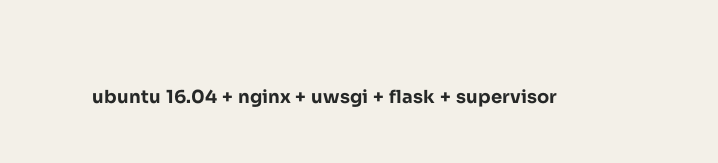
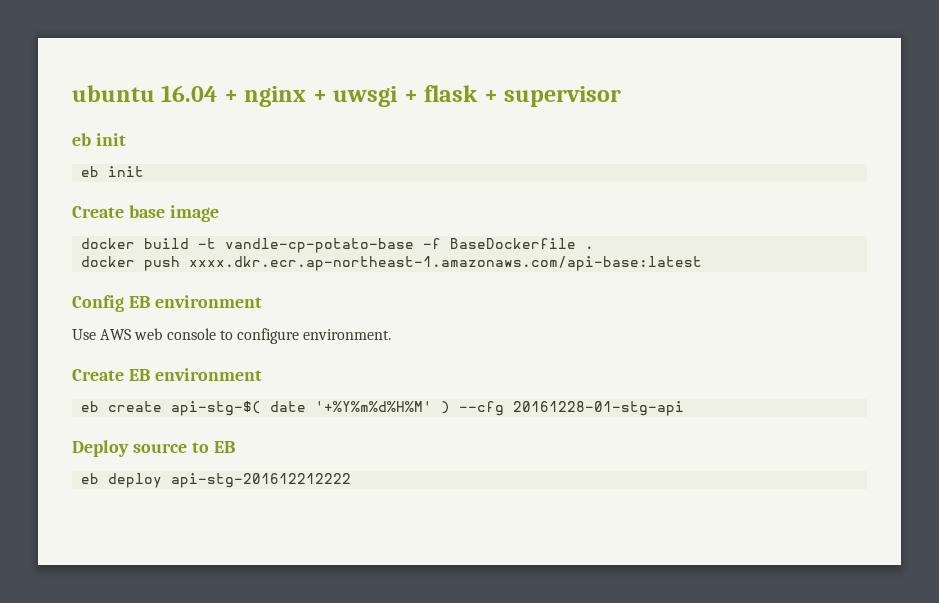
(557, 98) none -> [72,133,126,146] [81,166,145,177] [72,205,219,222] [81,238,595,253] [81,256,703,271] [72,295,262,312] [72,328,392,344] [72,368,262,381] [81,401,685,416] [72,440,235,457] [81,473,352,488] // eb init // eb init // Create base image // docker build -t vandle-cp-potato-base -f BaseDockerfile . // docker push xxxx.dkr.ecr.ap-northeast-1.amazonaws.com/api-base:latest // Config EB environment // Use AWS web console to configure environment. // Create EB environment // eb create api-stg-$( date '+%Y%m%d%H%M' ) --cfg 20161228-01-stg-api // Deploy source to EB // eb deploy api-stg-201612212222

